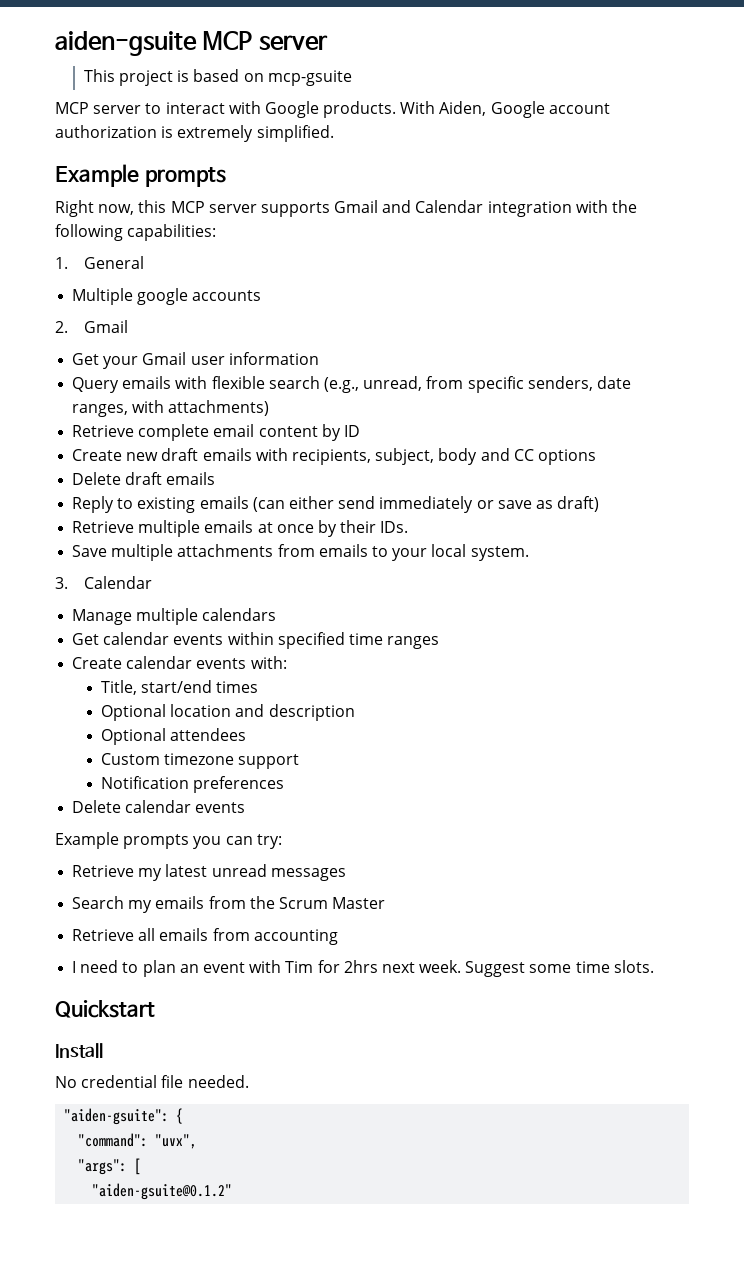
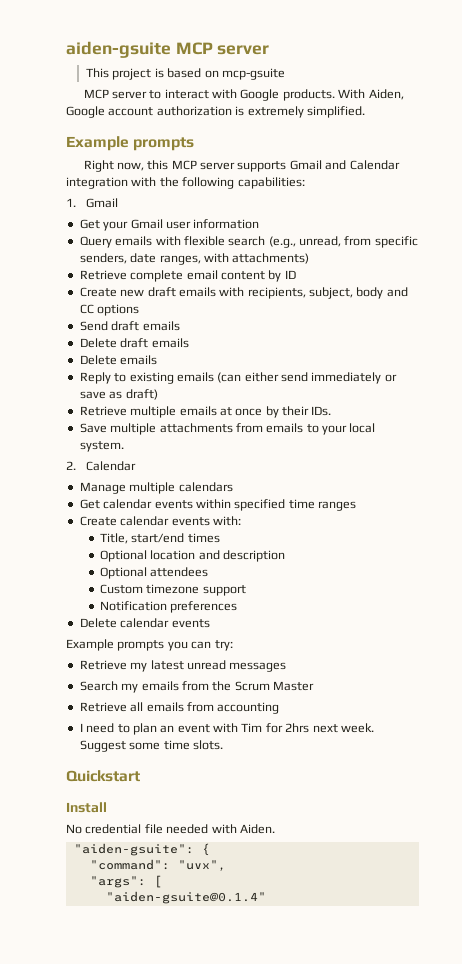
[83,256,144,269] [72,288,262,305] [55,321,68,333] General // Multiple google accounts // 2. -> (76, 202) none
(596, 457) none -> [79,321,180,331] // Send draft emails
(216, 478) none -> [79,355,158,365] // Delete emails
[55,577,68,589] 3. -> [66,461,76,470] 2.
[187,1075,249,1088] needed. -> [166,824,275,834] needed with Aiden.
[92,1183,233,1200] "aiden-gsuite@0.1.2" -> [105,891,266,904] "aiden-gsuite@0.1.4"

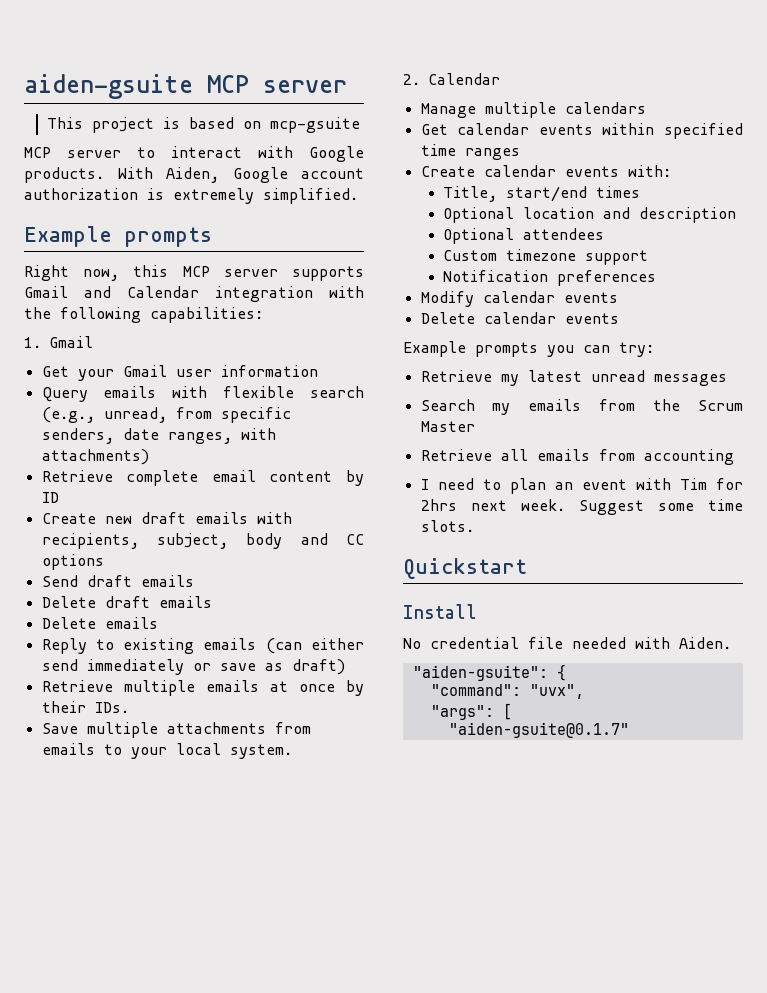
(238, 607) none -> [420,291,618,307] // Modify calendar events
[105,891,266,904] "aiden-gsuite@0.1.4" -> [448,722,629,738] "aiden-gsuite@0.1.7"

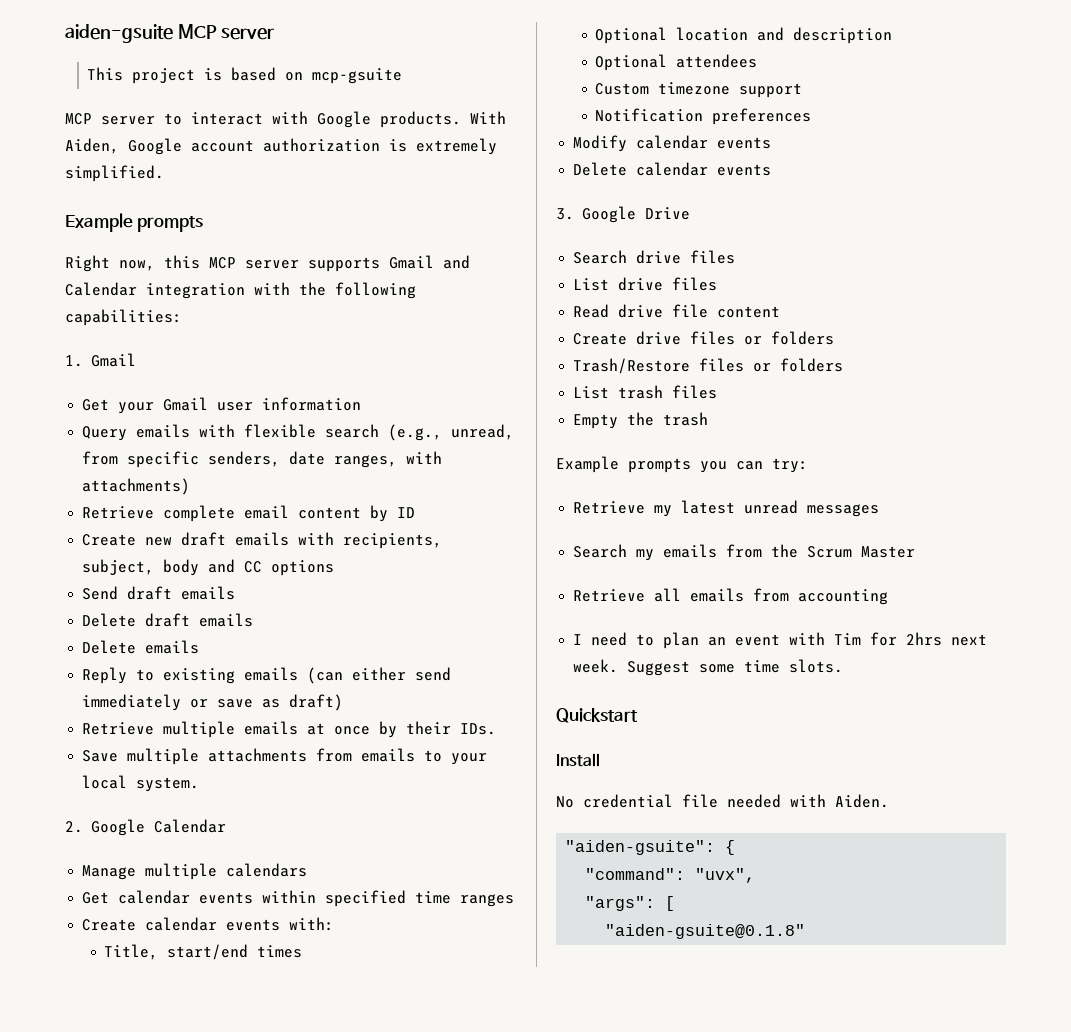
(420, 79) none -> [90,819,145,836] Google
(619, 318) none -> [556,206,690,223] [573,250,736,264] [573,277,718,291] [573,304,781,318] [573,331,835,345] [573,358,844,374] [573,385,718,399] [573,412,709,429] // 3. Google Drive // Search drive files // List drive files // Read drive file content // Create drive files or folders // Trash/Restore files or folders // List trash files // Empty the trash
[448,722,629,738] "aiden-gsuite@0.1.7" -> [605,924,806,939] "aiden-gsuite@0.1.8"

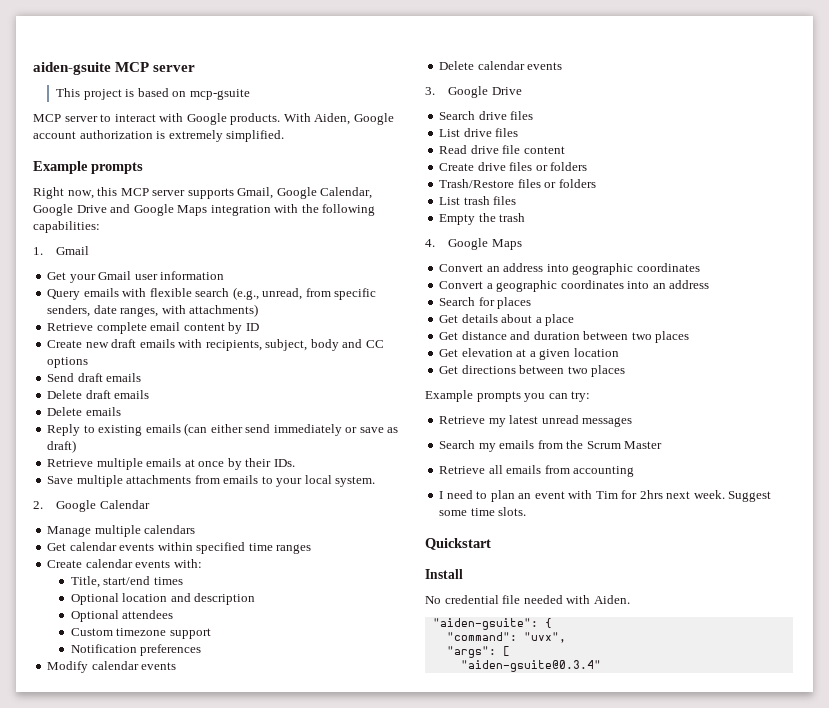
[389,255,470,269] [65,282,137,296] Gmail and Calendar -> [237,187,373,199] [33,204,208,216] Gmail, Google Calendar, Google Drive and Google Maps
(709, 419) none -> [425,238,522,250] [439,263,700,275] [439,280,710,292] [439,297,532,309] [439,314,575,326] [439,331,690,343] [439,348,619,360] [439,365,626,377] // 4. Google Maps // Convert an address into geographic coordinates // Convert a geographic coordinates into an address // Search for places // Get details about a place // Get distance and duration between two places // Get elevation at a given location // Get directions between two places
[605,924,806,939] "aiden-gsuite@0.1.8" -> [460,660,601,672] "aiden-gsuite@0.3.4"

